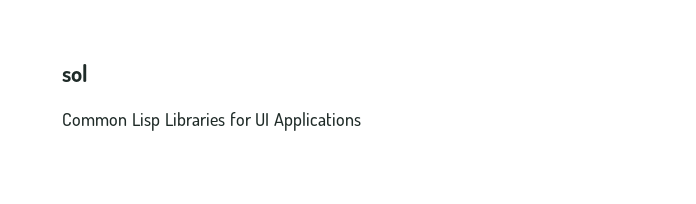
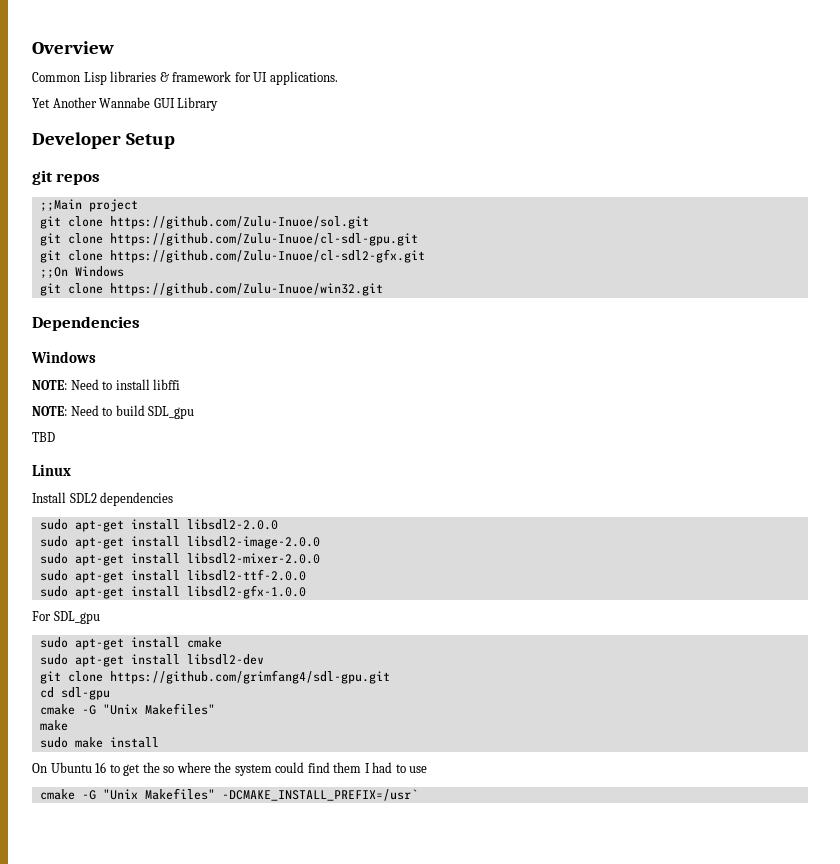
[62,64,88,82] sol -> [32,41,114,54] Overview
[164,112,362,131] Libraries for UI Applications -> [110,71,338,85] [32,97,219,111] [32,132,175,149] [32,170,101,185] [39,199,138,212] [39,216,369,229] [39,233,418,246] [39,249,425,263] [39,266,124,279] [39,283,383,296] [32,316,140,331] [31,351,96,363] [32,379,181,390] [32,405,195,419] [32,432,55,442] [32,464,71,476] [32,492,174,506] [39,519,278,532] [39,536,320,549] [39,553,320,566] [39,569,306,583] [39,585,306,599] [32,611,100,624] [39,637,222,650] [39,654,264,667] [39,670,390,684] [39,687,110,700] [39,703,215,715] [39,720,68,731] [39,737,159,748] [32,762,428,776] [39,788,418,801] libraries & framework for UI applications. // Yet Another Wannabe GUI Library // Developer Setup // git repos // ;;Main project // git clone https://github.com/Zulu-Inuoe/sol.git // git clone https://github.com/Zulu-Inuoe/cl-sdl-gpu.git // git clone https://github.com/Zulu-Inuoe/cl-sdl2-gfx.git // ;;On Windows // git clone https://github.com/Zulu-Inuoe/win32.git // Dependencies // Windows // NOTE: Need to install libffi // NOTE: Need to build SDL_gpu // TBD // Linux // Install SDL2 dependencies // sudo apt-get install libsdl2-2.0.0 // sudo apt-get install libsdl2-image-2.0.0 // sudo apt-get install libsdl2-mixer-2.0.0 // sudo apt-get install libsdl2-ttf-2.0.0 // sudo apt-get install libsdl2-gfx-1.0.0 // For SDL_gpu // sudo apt-get install cmake // sudo apt-get install libsdl2-dev // git clone https://github.com/grimfang4/sdl-gpu.git // cd sdl-gpu // cmake -G "Unix Makefiles" // make // sudo make install // On Ubuntu 16 to get the so where the system could find them I had to use // cmake -G "Unix Makefiles" -DCMAKE_INSTALL_PREFIX=/usr`

